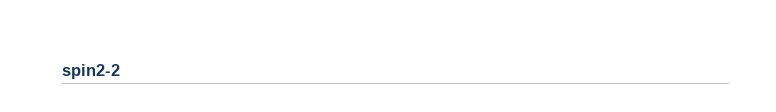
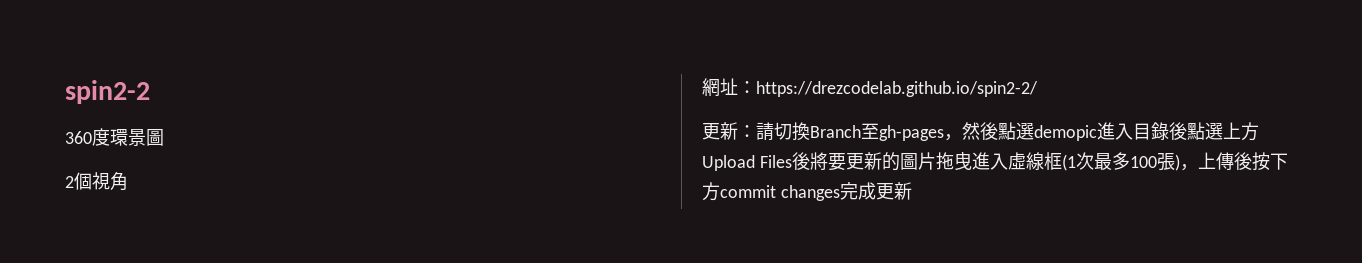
(120, 71) none -> [65,128,164,146] [65,172,128,191] [702,78,1038,97] [702,122,1259,141] [702,152,1288,171] [702,182,912,201] // 360度環景圖 // 2個視角 // 網址：https://drezcodelab.github.io/spin2-2/ // 更新：請切換Branch至gh-pages，然後點選demopic進入目錄後點選上方Upload Files後將要更新的圖片拖曳進入虛線框(1次最多100張)，上傳後按下方commit changes完成更新

